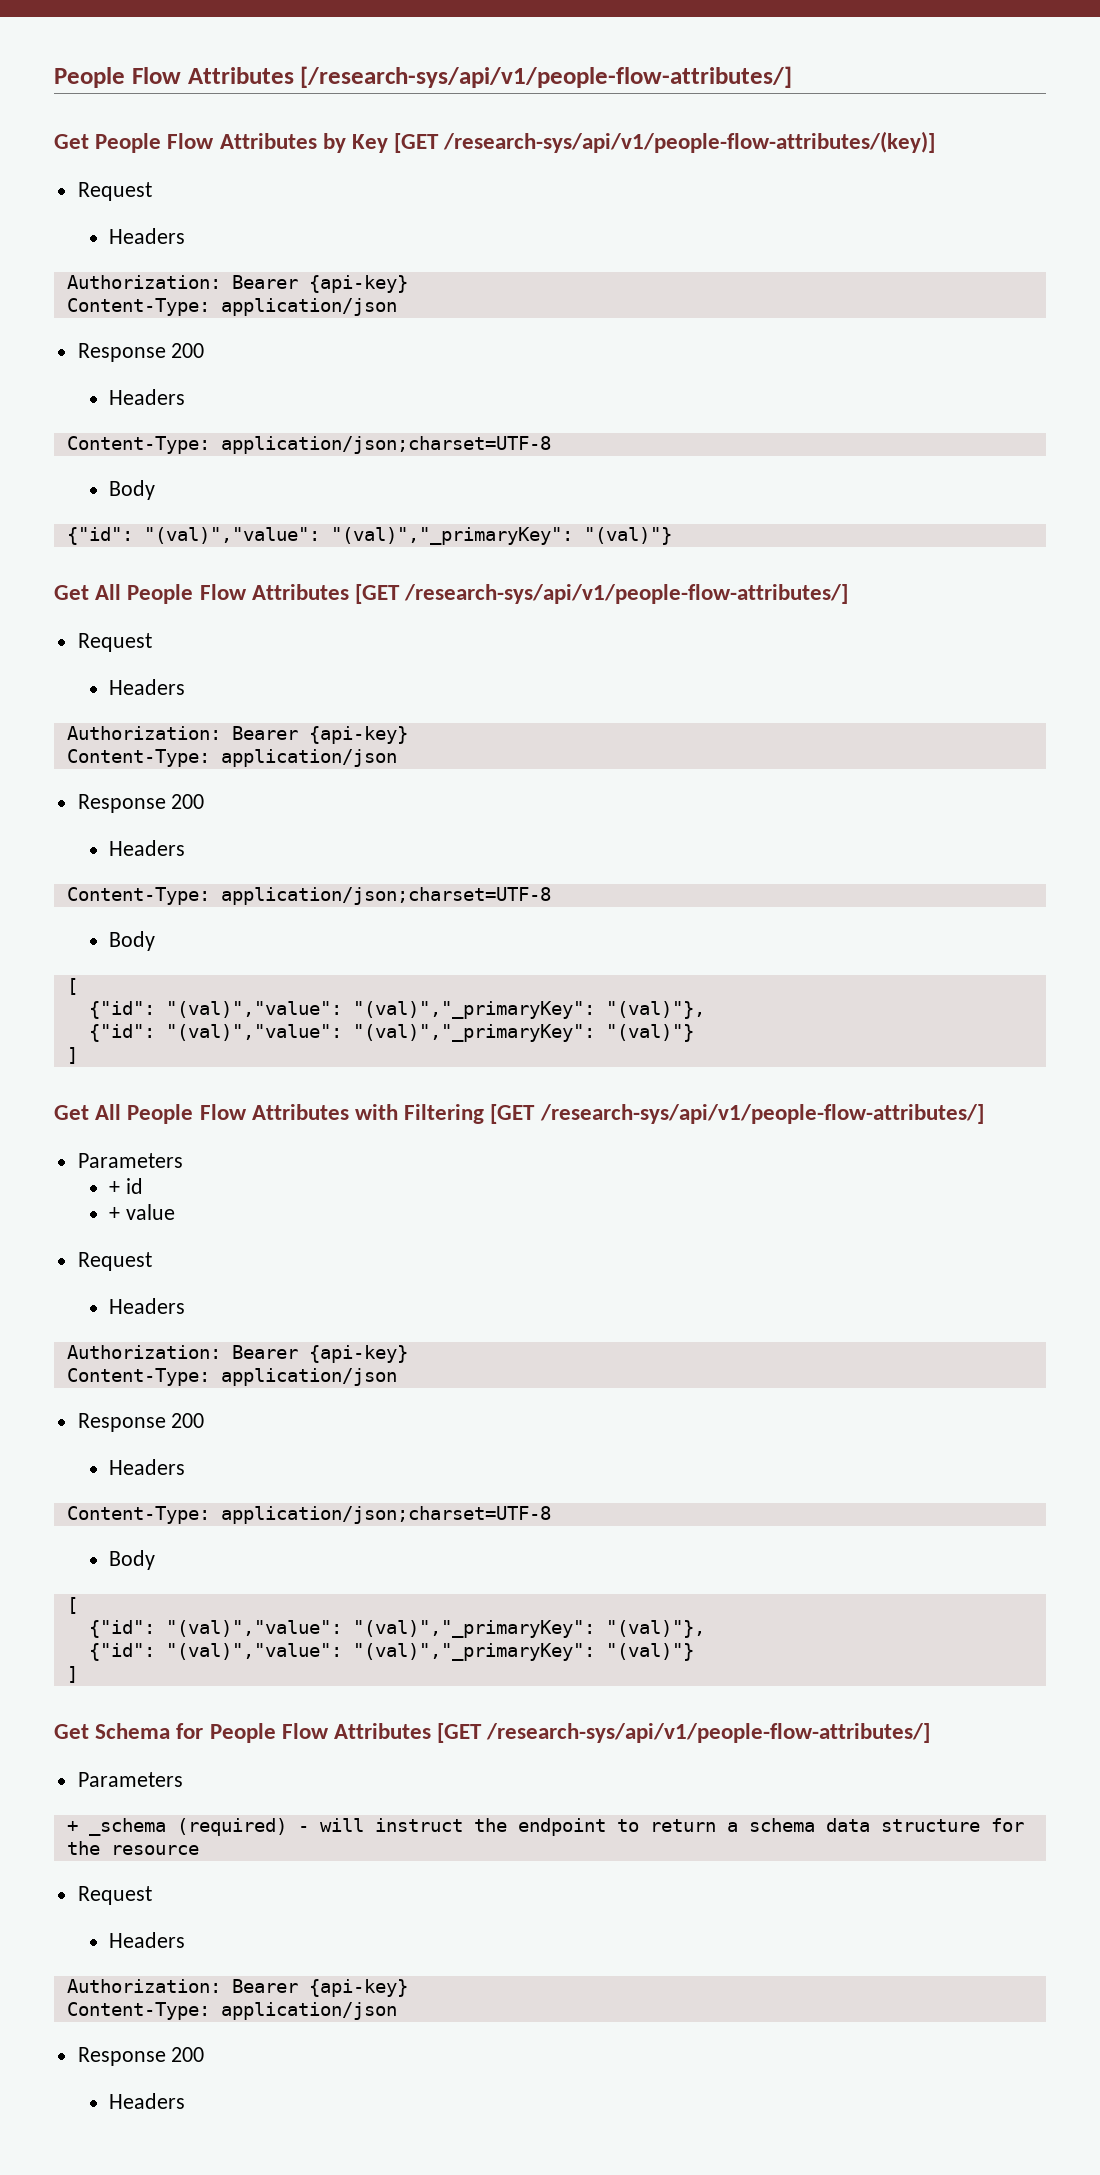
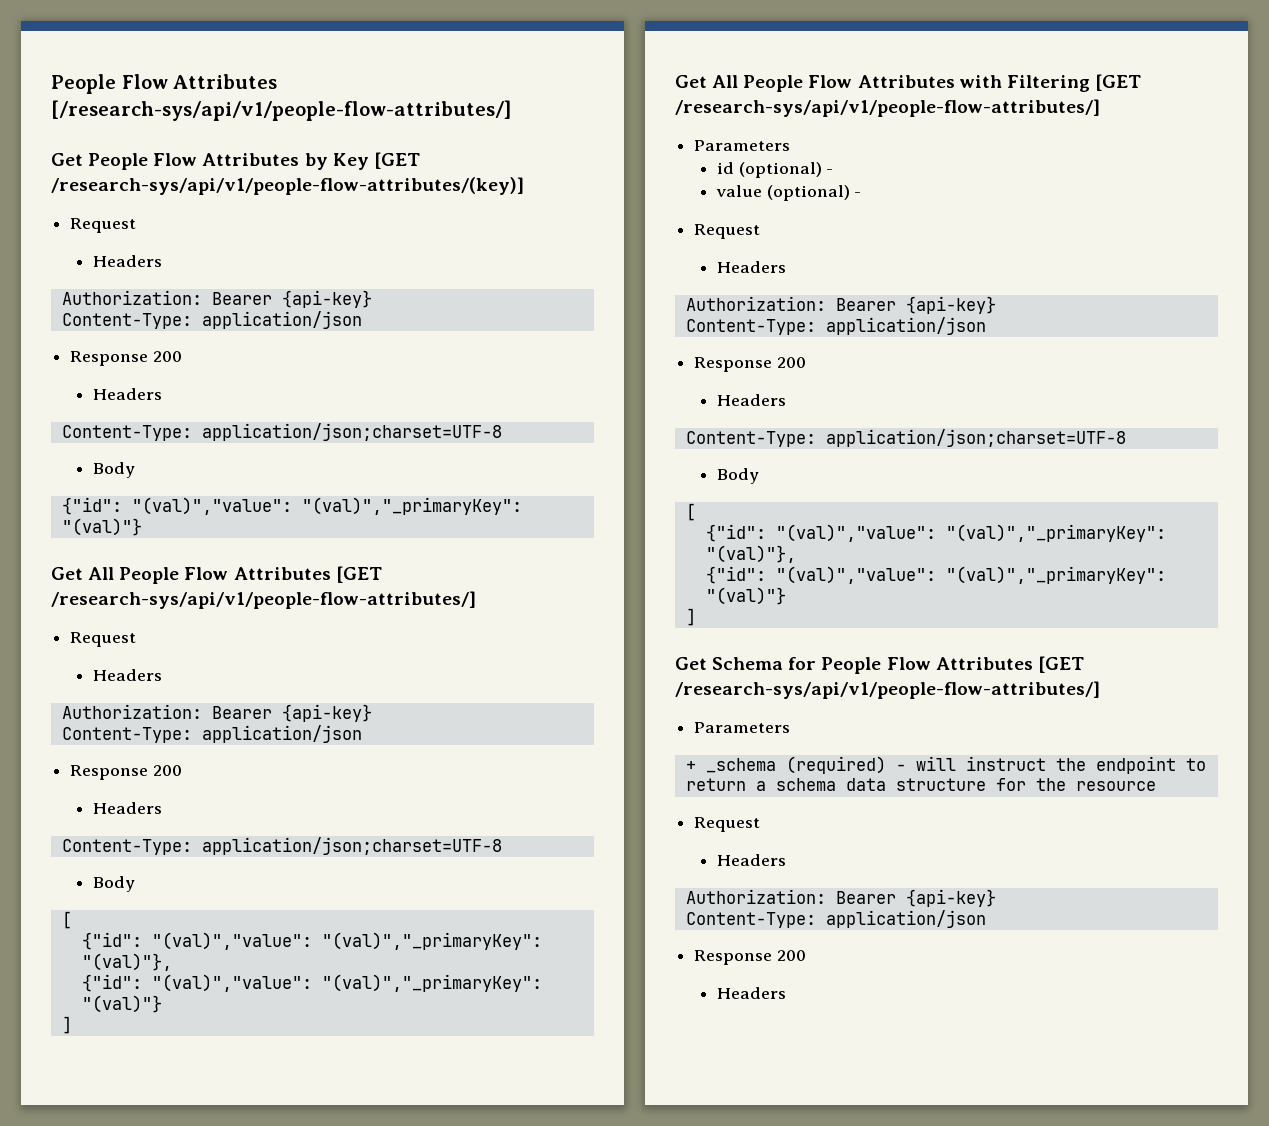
[108,1181,120,1194] + -> (791, 145) none
[108,1207,120,1220] // + -> [738,162,834,178] (optional) - //
(175, 1212) none -> [766,185,862,201] (optional) -

